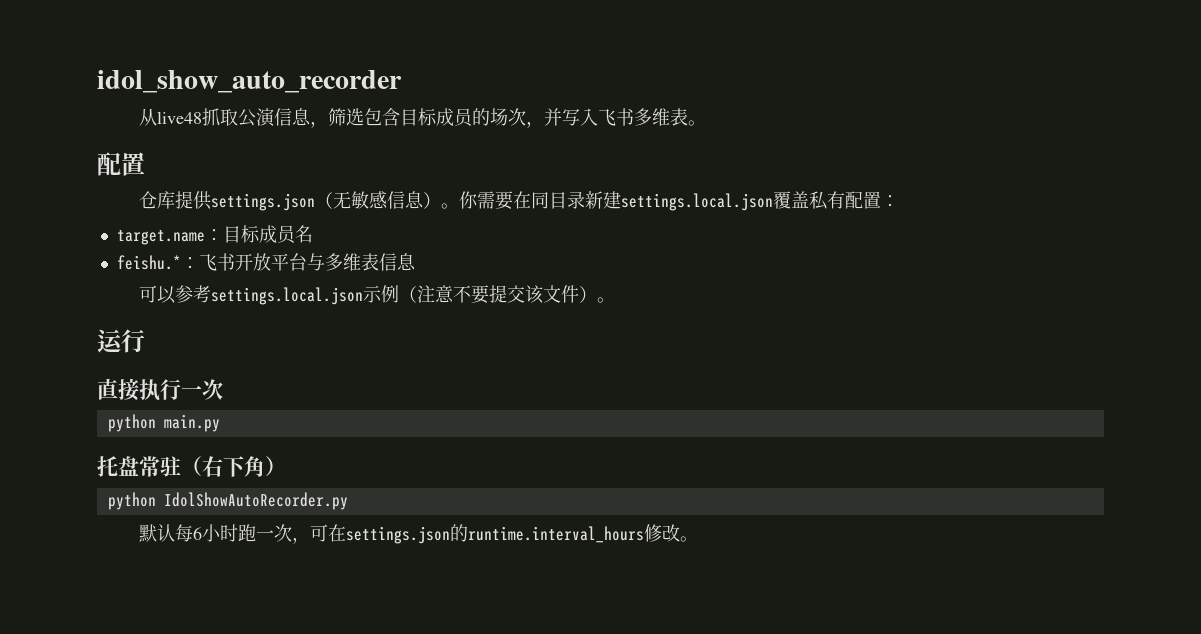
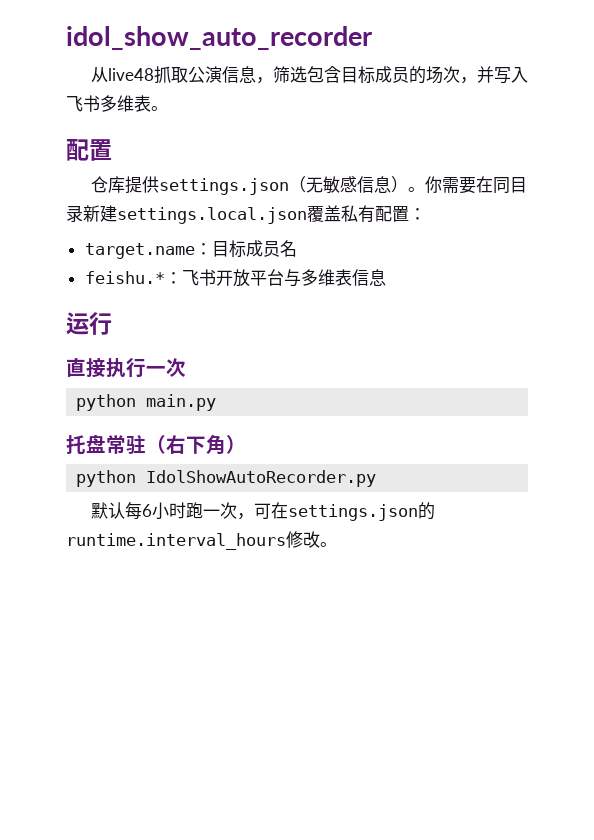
[138,285,615,305] // 可以参考settings.local.json示例（注意不要提交该文件）。 -> (386, 277) none

